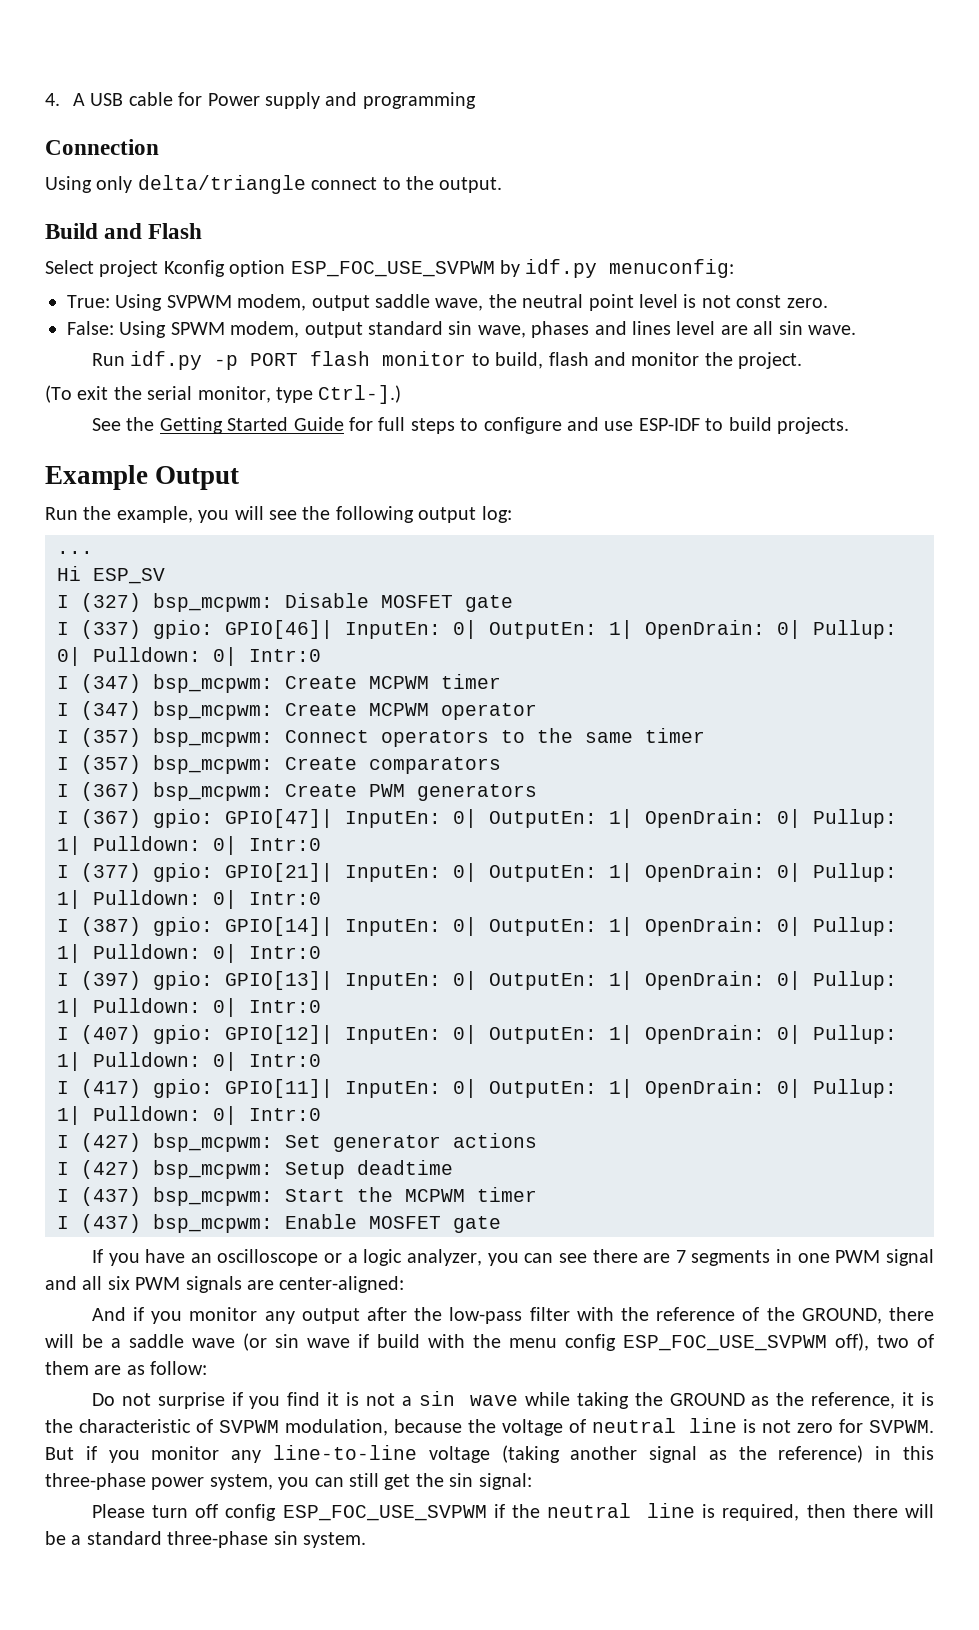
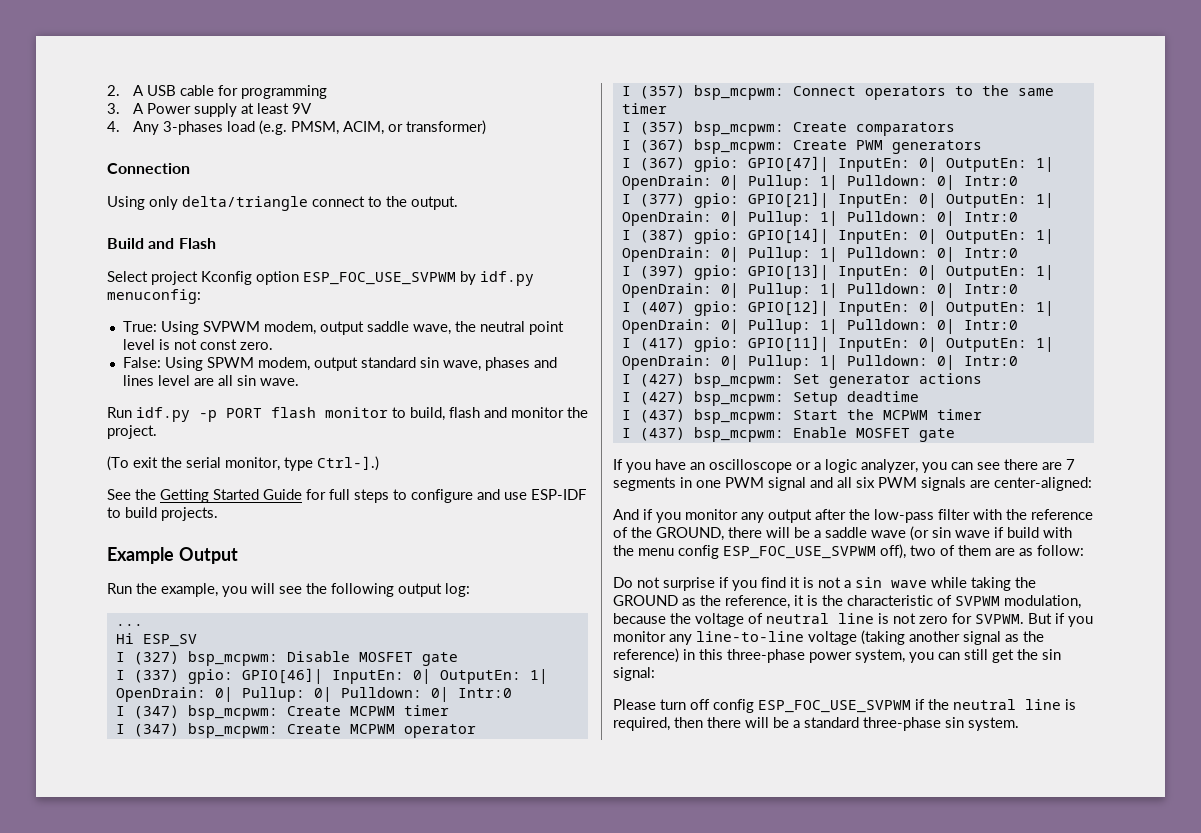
[45,93,60,106] 4. -> [107,85,120,96] 2.
[207,92,476,109] Power supply and programming -> [241,85,328,99] [107,103,313,117] [107,120,487,135] programming // 3. A Power supply at least 9V // 4. Any 3-phases load (e.g. PMSM, ACIM, or transformer)

